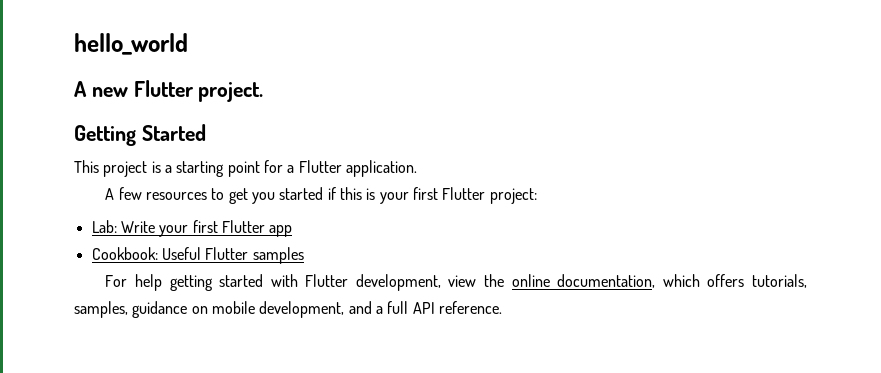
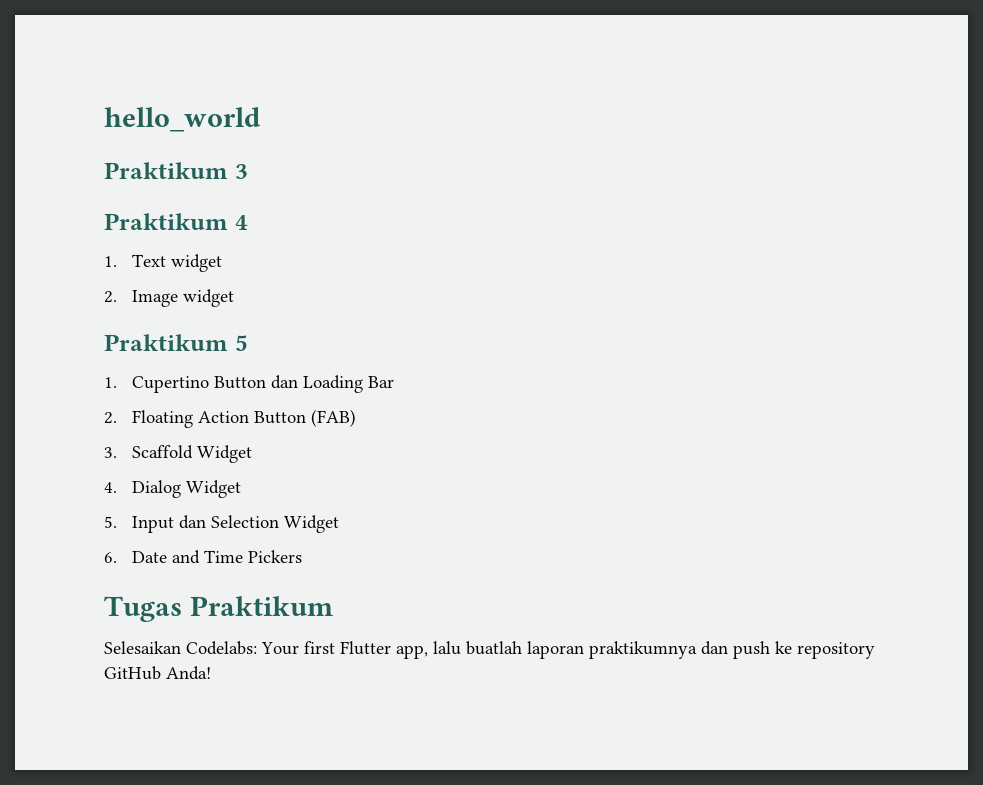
[74,80,264,102] [74,124,206,146] [74,160,417,177] [105,187,537,204] [91,220,293,237] [91,247,304,264] [105,274,807,291] [74,301,502,318] A new Flutter project. // Getting Started // This project is a starting point for a Flutter application. // A few resources to get you started if this is your first Flutter project: // Lab: Write your first Flutter app // Cookbook: Useful Flutter samples // For help getting started with Flutter development, view the online documentation, which offers tutorials, samples, guidance on mobile development, and a full API reference. -> [104,162,248,179] [104,213,248,230] [104,254,222,272] [104,289,234,307] [104,334,248,351] [104,375,394,393] [104,409,356,428] [104,445,252,463] [104,480,241,498] [104,515,339,533] [104,550,302,564] [104,596,333,622] [104,641,875,659] [104,666,211,680] Praktikum 3 // Praktikum 4 // 1. Text widget // 2. Image widget // Praktikum 5 // 1. Cupertino Button dan Loading Bar // 2. Floating Action Button (FAB) // 3. Scaffold Widget // 4. Dialog Widget // 5. Input dan Selection Widget // 6. Date and Time Pickers // Tugas Praktikum // Selesaikan Codelabs: Your first Flutter app, lalu buatlah laporan praktikumnya dan push ke repository GitHub Anda!

